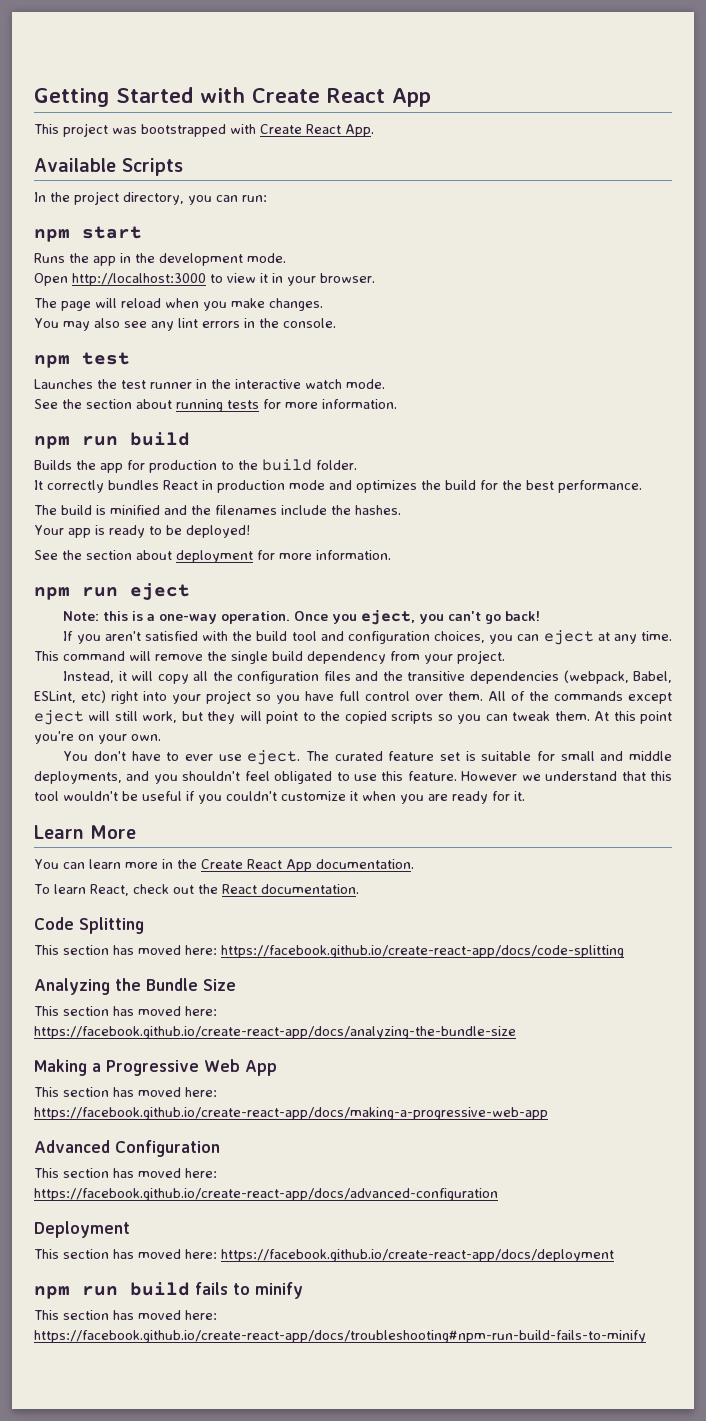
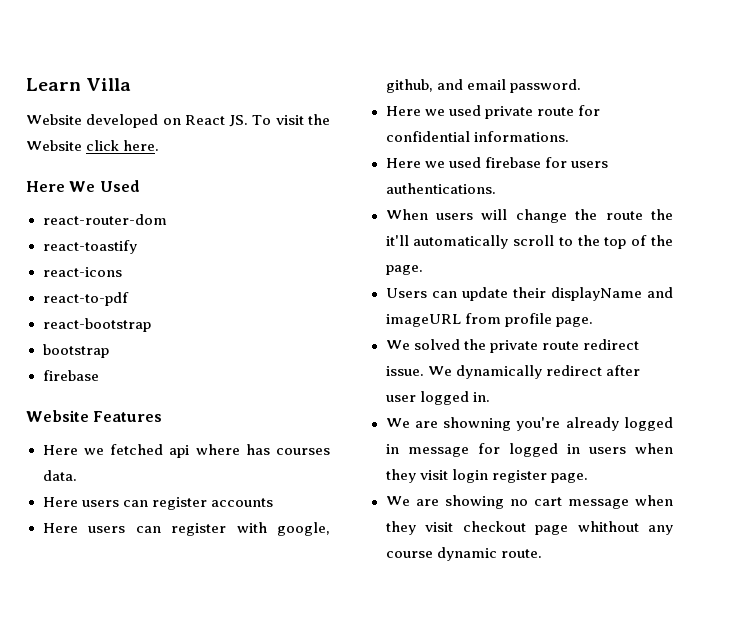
[34,87,431,107] [34,123,374,137] [34,158,183,176] [34,191,267,205] [34,226,142,242] [34,253,286,266] [34,273,375,286] [34,298,323,311] [34,318,336,331] [34,352,130,368] [34,379,385,389] [34,399,397,412] [34,432,190,449] [34,459,357,473] [34,480,642,493] [34,505,401,515] [34,525,250,538] [34,550,391,563] [34,583,190,600] [63,610,541,625] [63,630,673,645] [34,650,505,664] [63,670,673,684] [34,690,672,704] [34,710,673,725] [34,731,161,744] [63,750,673,765] [34,771,673,784] [34,791,525,804] [34,825,136,839] [34,859,414,872] [34,884,359,896] [34,917,144,934] [34,945,624,958] [34,978,236,995] [34,1006,217,1016] [34,1026,516,1039] [34,1059,277,1076] [34,1087,217,1097] [34,1107,548,1120] [34,1140,220,1157] [34,1168,217,1178] [34,1188,498,1201] [34,1221,130,1238] [34,1249,614,1262] [34,1282,303,1299] [34,1310,217,1320] [34,1330,646,1343] Getting Started with Create React App // This project was bootstrapped with Create React App. // Available Scripts // In the project directory, you can run: // npm start // Runs the app in the development mode. // Open http://localhost:3000 to view it in your browser. // The page will reload when you make changes. // You may also see any lint errors in the console. // npm test // Launches the test runner in the interactive watch mode. // See the section about running tests for more information. // npm run build // Builds the app for production to the build folder. // It correctly bundles React in production mode and optimizes the build for the best performance. // The build is minified and the filenames include the hashes. // Your app is ready to be deployed! // See the section about deployment for more information. // npm run eject // Note: this is a one-way operation. Once you eject, you can't go back! // If you aren't satisfied with the build tool and configuration choices, you can eject at any time. This command will remove the single build dependency from your project. // Instead, it will copy all the configuration files and the transitive dependencies (webpack, Babel, ESLint, etc) right into your project so you have full control over them. All of the commands except eject will still work, but they will point to the copied scripts so you can tweak them. At this point you're on your own. // You don't have to ever use eject. The curated feature set is suitable for small and middle deployments, and you shouldn't feel obligated to use this feature. However we understand that this tool wouldn't be useful if you couldn't customize it when you are ready for it. // Learn More // You can learn more in the Create React App documentation. // To learn React, check out the React documentation. // Code Splitting // This section has moved here: https://facebook.github.io/create-react-app/docs/code-splitting // Analyzing the Bundle Size // This section has moved here: https://facebook.github.io/create-react-app/docs/analyzing-the-bundle-size // Making a Progressive Web App // This section has moved here: https://facebook.github.io/create-react-app/docs/making-a-progressive-web-app // Advanced Configuration // This section has moved here: https://facebook.github.io/create-react-app/docs/advanced-configuration // Deployment // This section has moved here: https://facebook.github.io/create-react-app/docs/deployment // npm run build fails to minify // This section has moved here: https://facebook.github.io/create-react-app/docs/troubleshooting#npm-run-build-fails-to-minify -> [26,78,132,91] [26,114,330,128] [26,140,160,151] [26,180,140,192] [42,214,167,225] [42,240,137,254] [42,267,122,277] [42,292,129,306] [42,318,151,332] [42,344,109,358] [42,370,99,381] [26,410,163,422] [42,444,330,458] [42,470,77,481] [42,497,273,510] [42,522,330,536] [385,79,581,93] [385,105,600,119] [385,131,569,142] [385,157,608,168] [385,183,496,194] [385,209,673,223] [385,235,673,249] [385,265,423,275] [385,287,673,301] [385,313,593,327] [385,339,639,353] [385,365,640,379] [385,391,490,405] [385,417,673,431] [385,443,673,457] [385,469,588,483] [385,495,673,509] [385,521,673,535] [385,547,542,561] Learn Villa // Website developed on React JS. To visit the Website click here. // Here We Used // react-router-dom // react-toastify // react-icons // react-to-pdf // react-bootstrap // bootstrap // firebase // Website Features // Here we fetched api where has courses data. // Here users can register accounts // Here users can register with google, github, and email password. // Here we used private route for confidential informations. // Here we used firebase for users authentications. // When users will change the route the it'll automatically scroll to the top of the page. // Users can update their displayName and imageURL from profile page. // We solved the private route redirect issue. We dynamically redirect after user logged in. // We are showning you're already logged in message for logged in users when they visit login register page. // We are showing no cart message when they visit checkout page whithout any course dynamic route.

